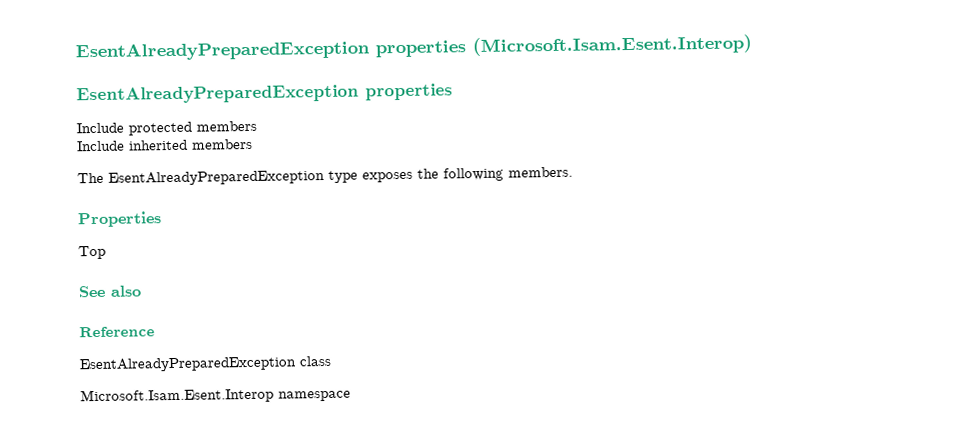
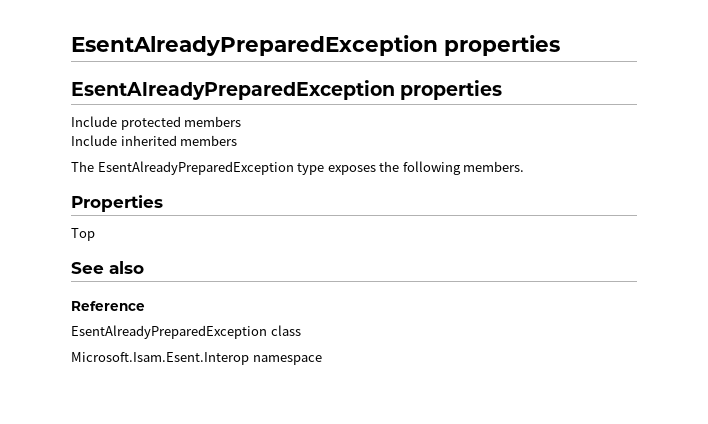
[75,34,752,62] EsentAlreadyPreparedException properties (Microsoft.Isam.Esent.Interop) -> [71,35,560,56] EsentAlreadyPreparedException properties

